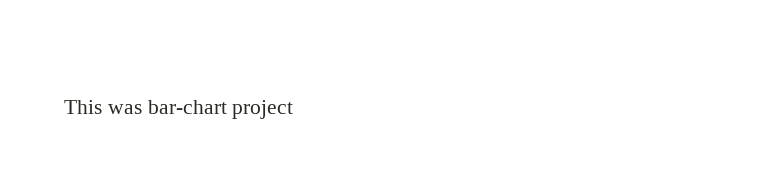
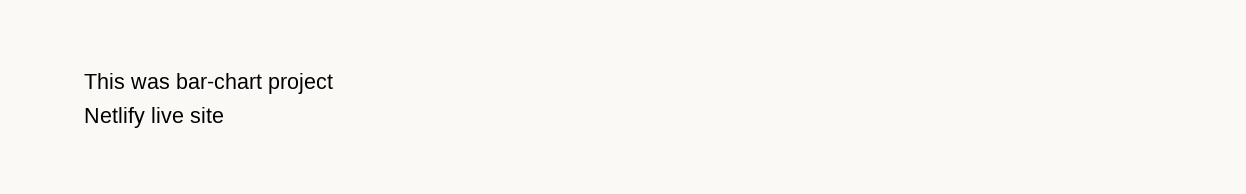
(294, 109) none -> [84,107,224,128] // Netlify live site

